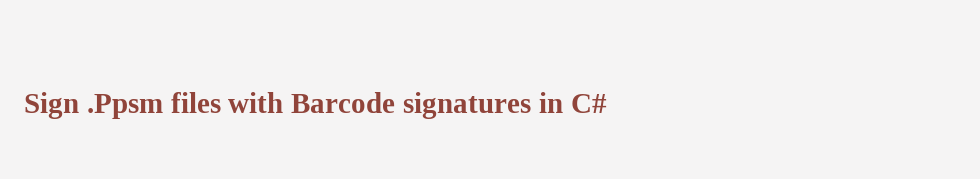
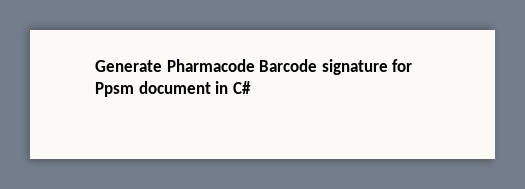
[24,92,532,119] Sign .Ppsm files with Barcode signatures -> [95,59,413,75] [95,81,211,97] Generate Pharmacode Barcode signature for Ppsm document

